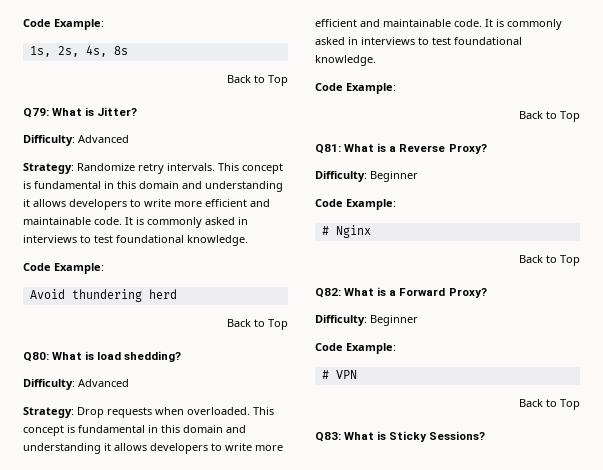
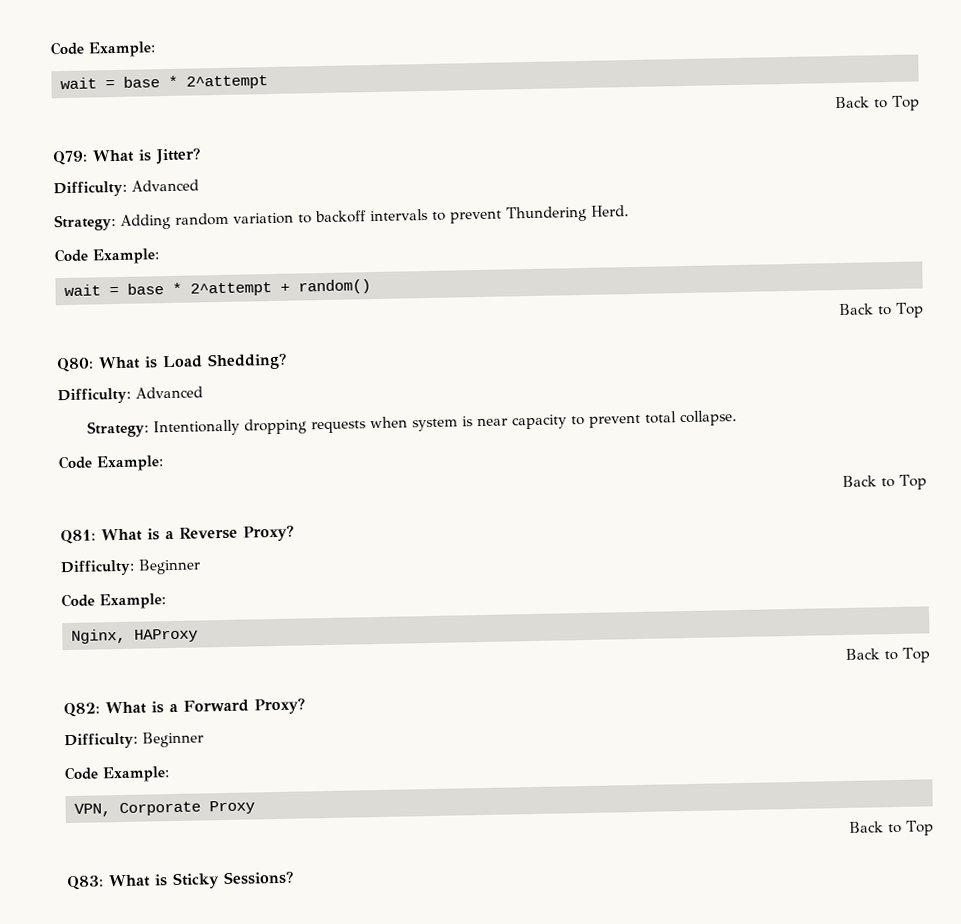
[23,19,104,30] [29,45,128,57] Code Example: // 1s, 2s, 4s, 8s -> [50,41,156,58] [60,75,268,90] Code Example: // wait = base * 2^attempt
[77,163,283,174] [23,181,283,192] [23,199,270,210] [23,217,248,228] [23,235,248,246] [23,263,104,274] [29,289,177,302] Randomize retry intervals. This concept is fundamental in this domain and understanding it allows developers to write more efficient and maintainable code. It is commonly asked in interviews to test foundational knowledge. // Code Example: // Avoid thundering herd -> [120,205,629,230] [54,248,160,265] [64,279,371,297] Adding random variation to backoff intervals to prevent Thundering Herd. // Code Example: // wait = base * 2^attempt + random()
[97,351,182,362] [23,379,129,390] [23,407,274,418] [23,425,246,436] [23,443,283,454] [315,19,562,30] [315,37,522,45] [315,55,376,66] load shedding? // Difficulty: Advanced // Strategy: Drop requests when overloaded. This concept is fundamental in this domain and understanding it allows developers to write more efficient and maintainable code. It is commonly asked in interviews to test foundational knowledge. -> [162,352,287,371] [57,386,203,405] [87,410,738,438] Load Shedding? // Difficulty: Advanced // Strategy: Intentionally dropping requests when system is near capacity to prevent total collapse.
[321,225,371,238] # Nginx -> [71,628,198,644] Nginx, HAProxy
[321,370,357,379] # VPN -> [74,800,255,817] VPN, Corporate Proxy

